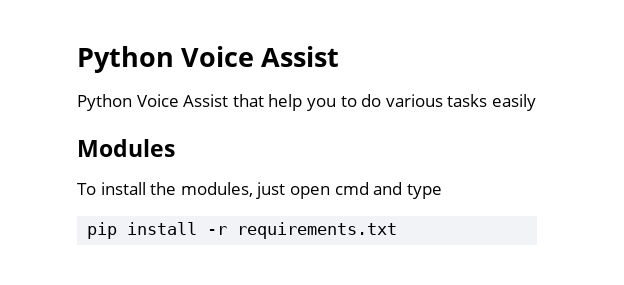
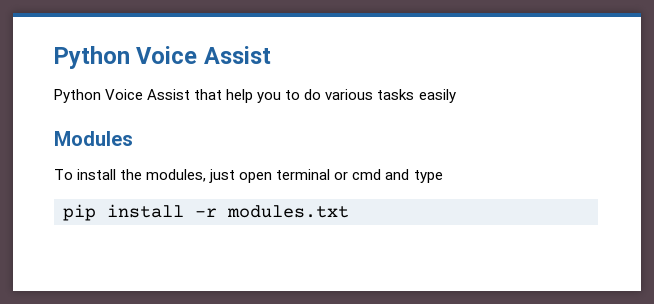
(330, 192) none -> [276,169,349,180] terminal or
[237,222,398,239] requirements.txt -> [227,205,349,218] modules.txt

